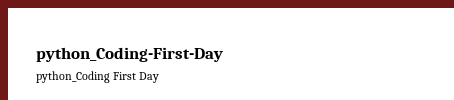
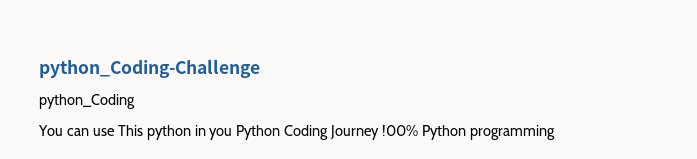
[36,47,223,62] python_Coding-First-Day -> [39,59,260,78] python_Coding-Challenge
[113,72,160,83] First Day -> [38,125,555,140] // You can use This python in you Python Coding Journey !00% Python programming

